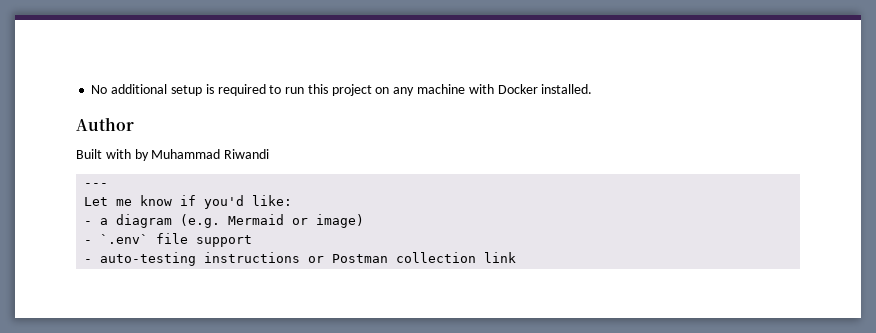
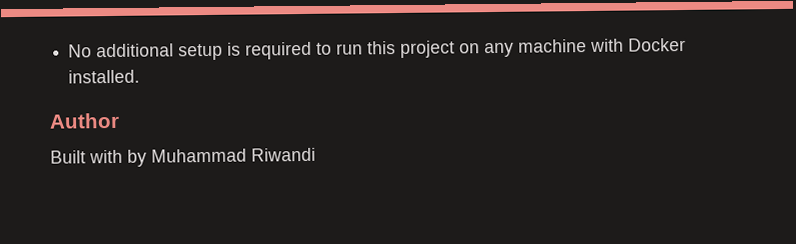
[84,183,109,187] [84,195,293,209] [84,214,365,228] [84,233,253,247] [84,252,517,266] // --- // Let me know if you'd like: // - a diagram (e.g. Mermaid or image) // - `.env` file support // - auto-testing instructions or Postman collection link -> (316, 154) none

